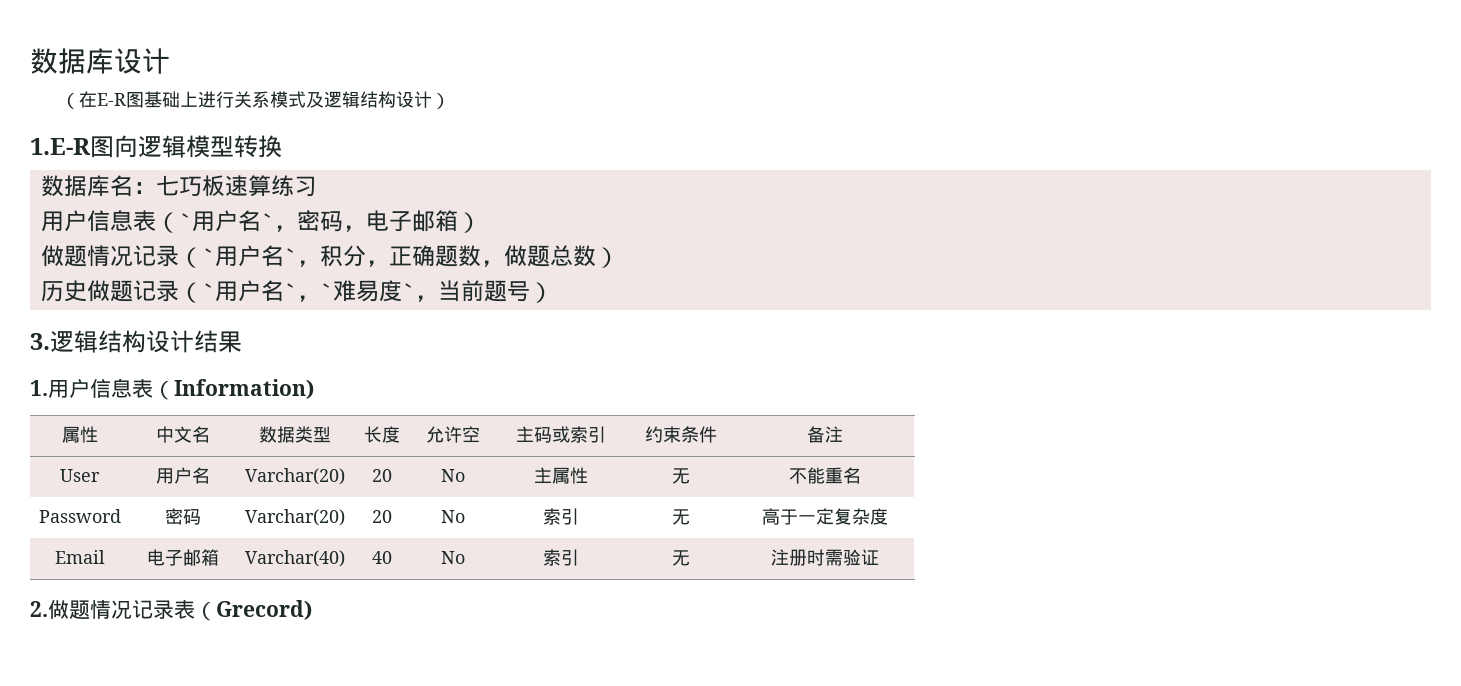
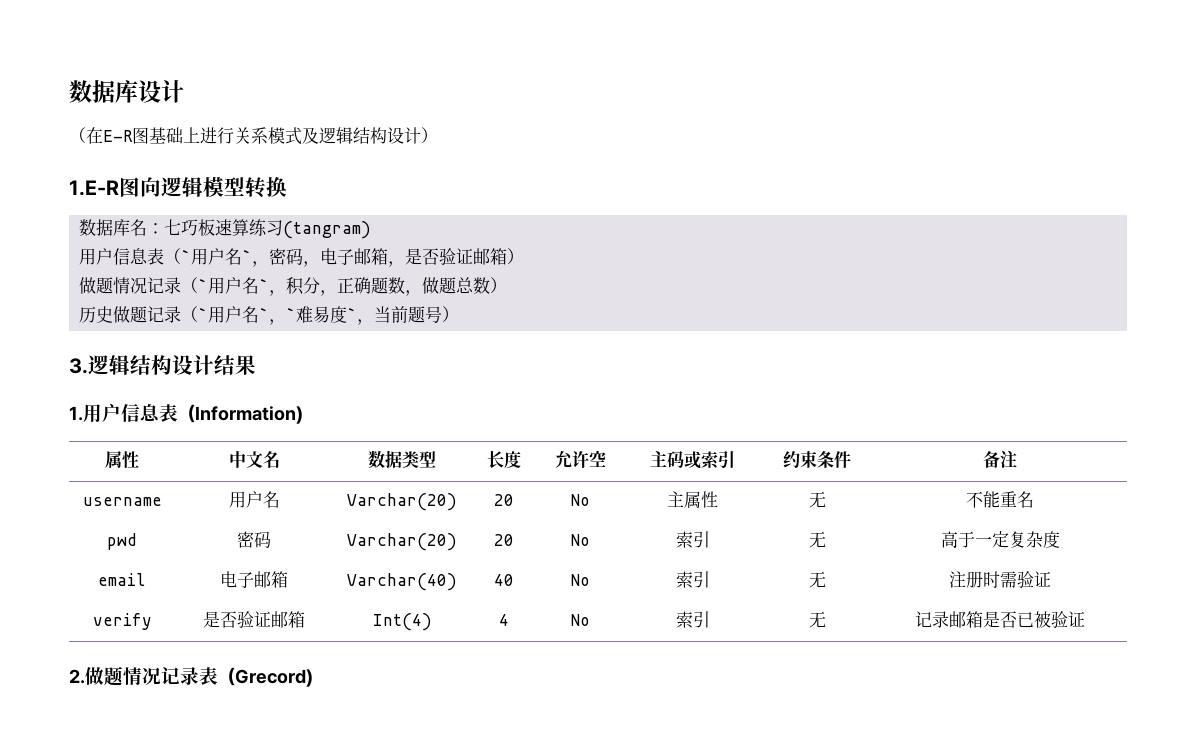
(317, 186) none -> [283,221,372,239] (tangram)
(458, 221) none -> [388,248,508,267] ，是否验证邮箱
[60,469,100,482] User -> [82,497,162,506] username
[38,509,121,523] Password -> [107,533,137,550] pwd
[54,550,105,564] Email -> [98,573,146,586] email
(879, 557) none -> [92,613,152,630] [203,611,305,628] [372,613,432,631] [498,614,509,626] [571,614,590,626] [675,611,710,628] [808,611,826,628] [915,611,1085,628] // verify | 是否验证邮箱 | Int(4) | 4 | No | 索引 | 无 | 记录邮箱是否已被验证

